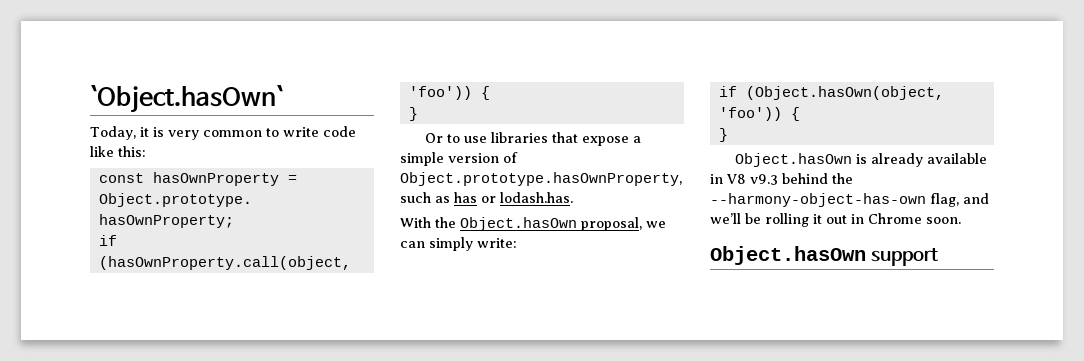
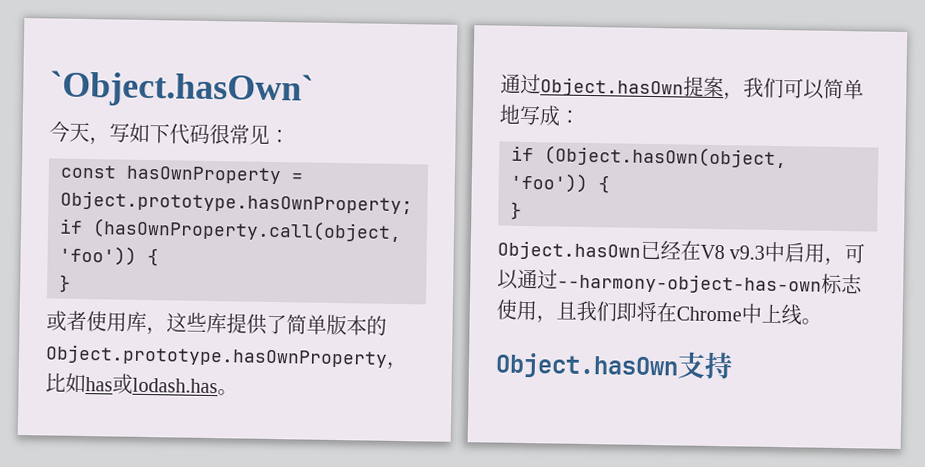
[90,126,356,140] [90,146,146,157] Today, it is very common to write code like this: -> [49,121,290,146] 今天，写如下代码很常见：
[424,132,641,146] [400,152,518,166] [400,172,682,186] [400,192,573,203] [400,217,666,231] [400,237,517,251] Or to use libraries that expose a simple version of Object.prototype.hasOwnProperty, such as has or lodash.has. // With the Object.hasOwn proposal, we can simply write: -> [46,310,387,336] [45,344,407,371] [45,372,238,396] [500,73,864,101] [499,104,580,127] 或者使用库，这些库提供了简单版本的Object.prototype.hasOwnProperty，比如has或lodash.has。 // 通过Object.hasOwn提案，我们可以简单地写成：
[855,153,987,167] [710,173,853,185] [710,193,989,207] [710,213,961,227] [710,246,938,266] is already available in V8 v9.3 behind the --harmony-object-has-own flag, and we’ll be rolling it out in Chrome soon. // Object.hasOwn support -> [640,240,866,267] [497,268,863,295] [496,299,822,326] [495,351,733,380] 已经在V8 v9.3中启用，可以通过--harmony-object-has-own标志使用，且我们即将在Chrome中上线。 // Object.hasOwn支持

